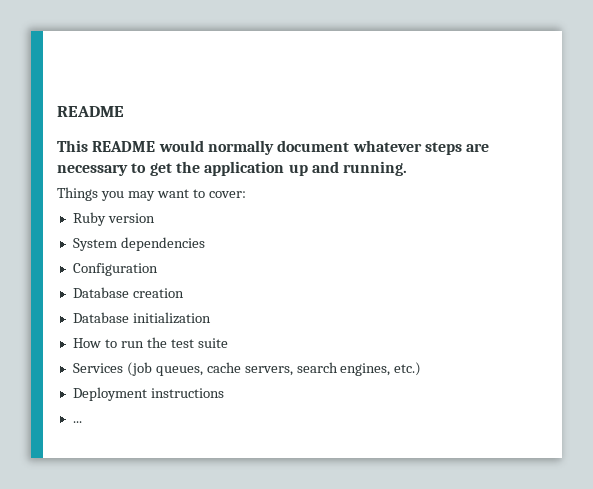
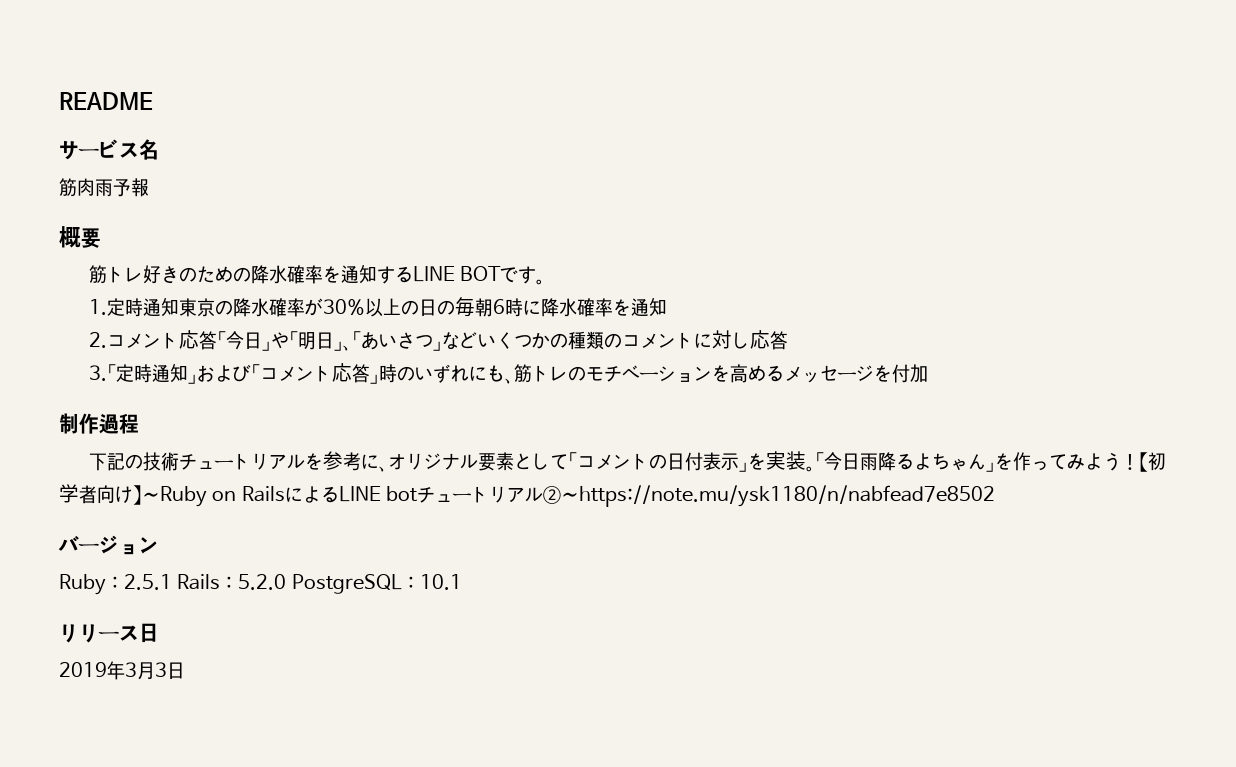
[57,140,490,155] [57,161,408,176] [57,187,246,201] [72,212,155,226] [72,237,205,251] [72,263,158,276] [72,287,184,298] [72,312,211,324] [72,337,228,348] [72,362,422,376] [72,387,224,401] [72,421,82,423] This README would normally document whatever steps are necessary to get the application up and running. // Things you may want to cover: // Ruby version // System dependencies // Configuration // Database creation // Database initialization // How to run the test suite // Services (job queues, cache servers, search engines, etc.) // Deployment instructions // ... -> [59,139,159,160] [59,178,149,197] [59,226,101,248] [89,264,546,285] [89,297,668,317] [89,330,789,351] [89,363,929,384] [59,413,139,434] [89,451,1167,472] [59,484,995,507] [58,535,159,555] [59,574,462,595] [59,623,159,643] [59,661,185,680] サービス名 // 筋肉雨予報 // 概要 // 筋トレ好きのための降水確率を通知するLINE BOTです。 // 1.定時通知東京の降水確率が30%以上の日の毎朝6時に降水確率を通知 // 2.コメント応答「今日」や「明日」、「あいさつ」などいくつかの種類のコメントに対し応答 // 3.「定時通知」および「コメント応答」時のいずれにも、筋トレのモチベーションを高めるメッセージを付加 // 制作過程 // 下記の技術チュートリアルを参考に、オリジナル要素として「コメントの日付表示」を実装。「今日雨降るよちゃん」を作ってみよう！【初学者向け】〜Ruby on RailsによるLINE botチュートリアル②〜https://note.mu/ysk1180/n/nabfead7e8502 // バージョン // Ruby：2.5.1 Rails：5.2.0 PostgreSQL：10.1 // リリース日 // 2019年3月3日

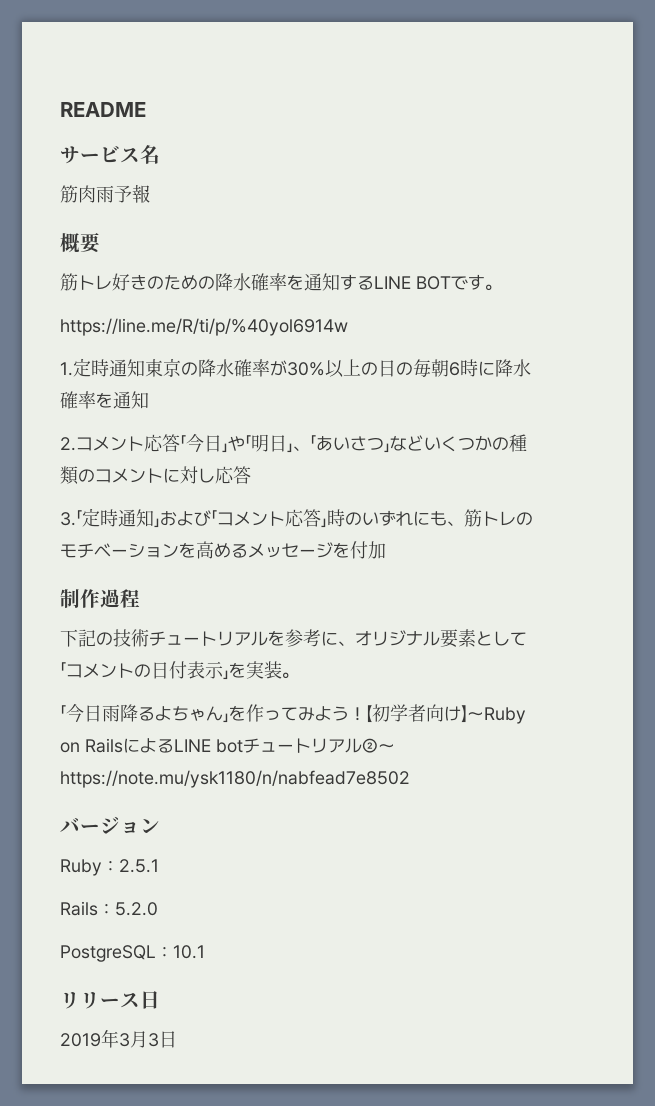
(546, 282) none -> [60,318,348,336] // https://line.me/R/ti/p/%40yol6914w
(816, 469) none -> (299, 675) //
(172, 582) none -> (159, 866) //
(287, 582) none -> (158, 909) //

